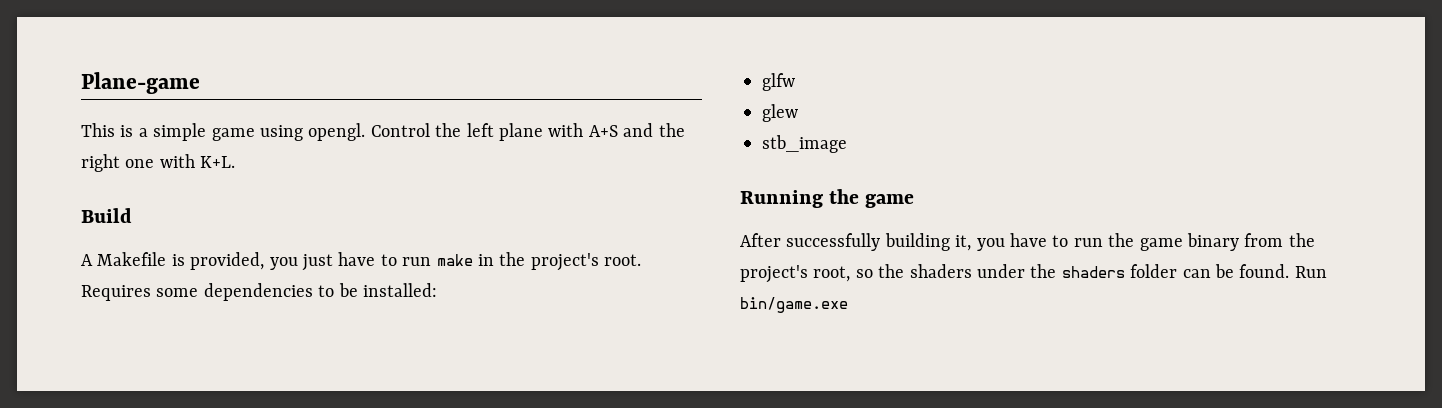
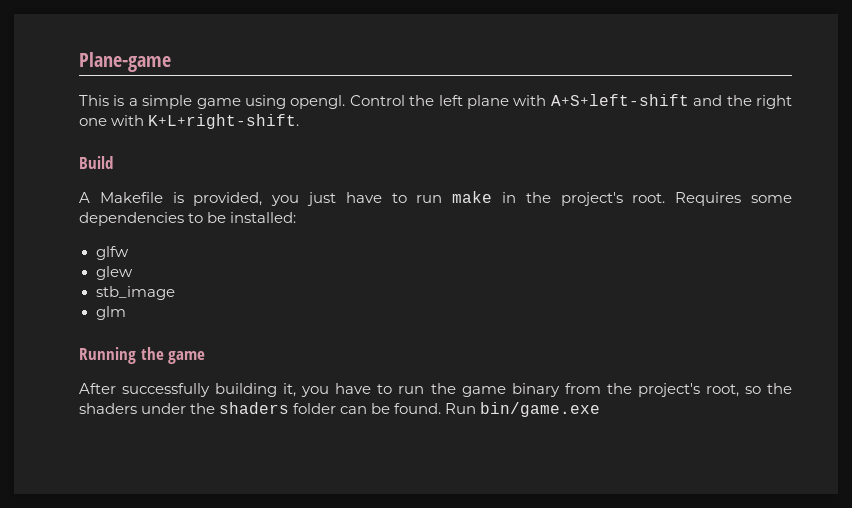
[588,125,618,137] A+S -> [550,94,689,106] A+S+left-shift
[200,156,236,168] K+L. -> [148,114,300,129] K+L+right-shift.
(847, 144) none -> [95,306,126,320] // glm

